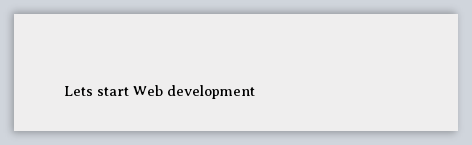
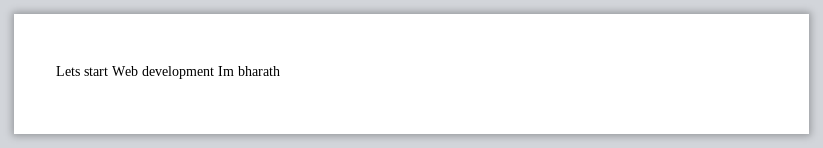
(255, 92) none -> [218,66,280,76] Im bharath

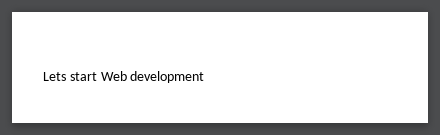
[218,66,280,76] Im bharath -> (205, 77) none

